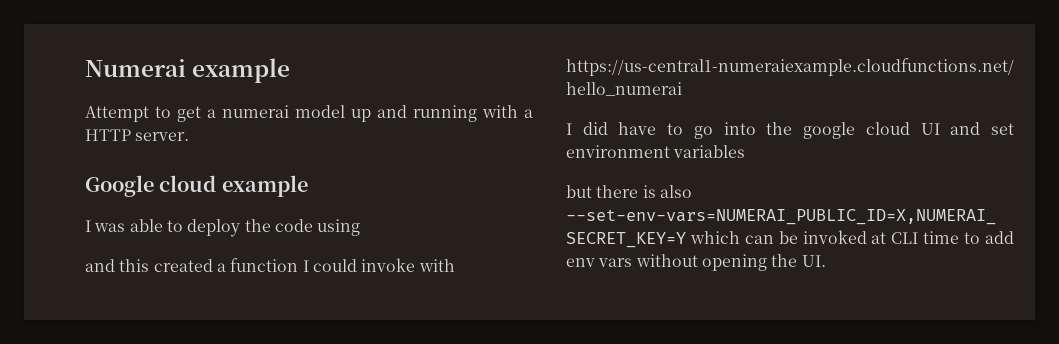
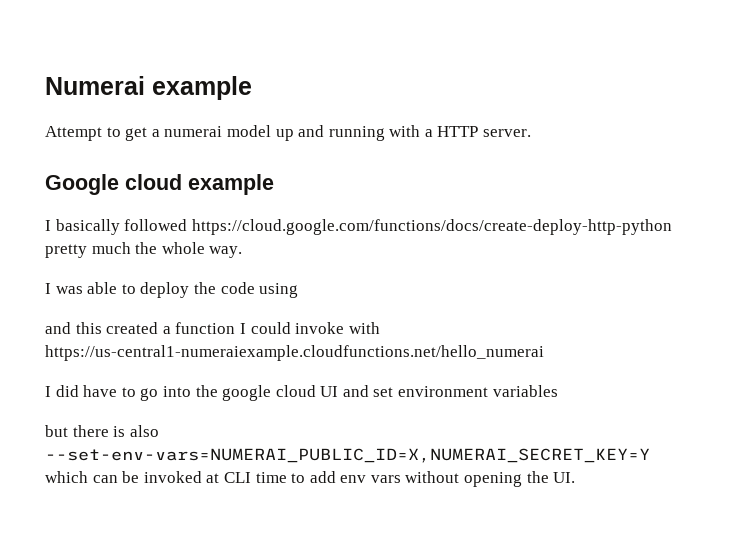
(308, 186) none -> [45,219,672,235] [45,242,243,258] // I basically followed https://cloud.google.com/functions/docs/create-deploy-http-python pretty much the whole way.

